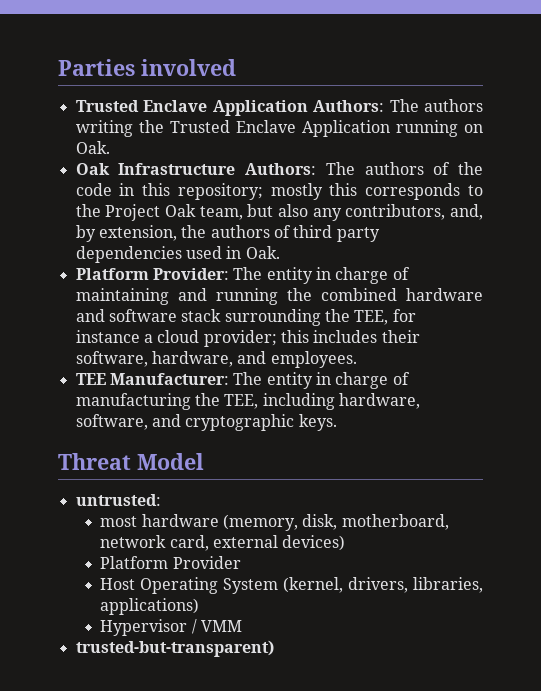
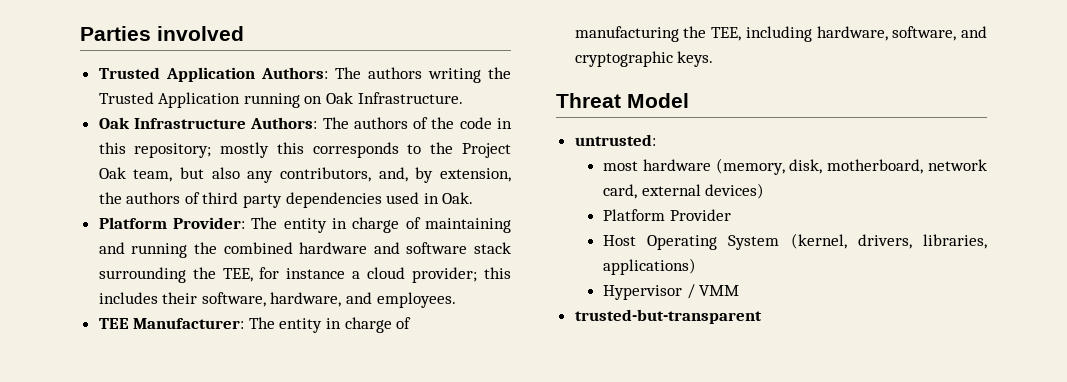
[143,100,208,112] Enclave -> (160, 73) none
[235,120,296,133] Enclave -> (154, 98) none
[75,141,110,154] Oak. -> [326,92,463,104] Oak Infrastructure.
[75,640,274,657] trusted-but-transparent) -> [574,309,762,324] trusted-but-transparent

